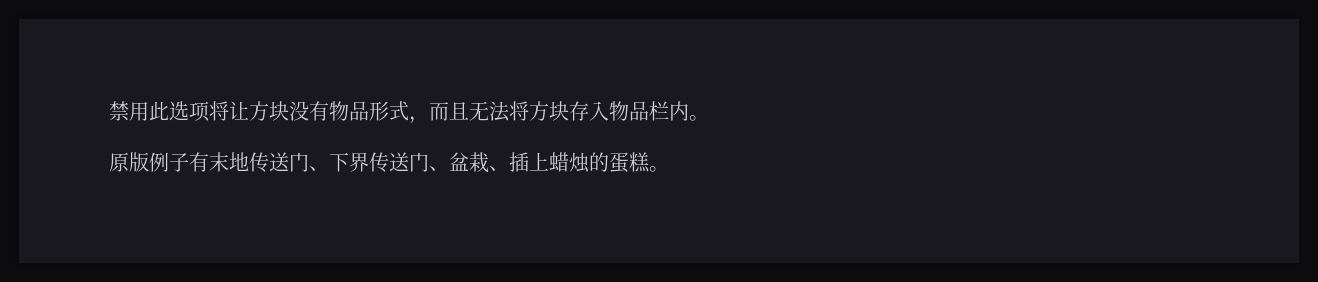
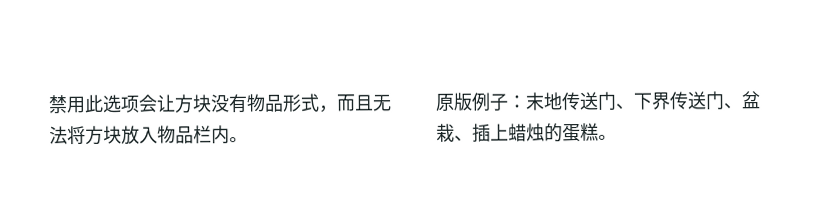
[209,101,229,121] 将 -> [138,94,158,113] 会
[569,101,589,121] 存 -> [121,125,140,145] 放
[189,152,209,172] 有 -> [507,95,527,109] ：

